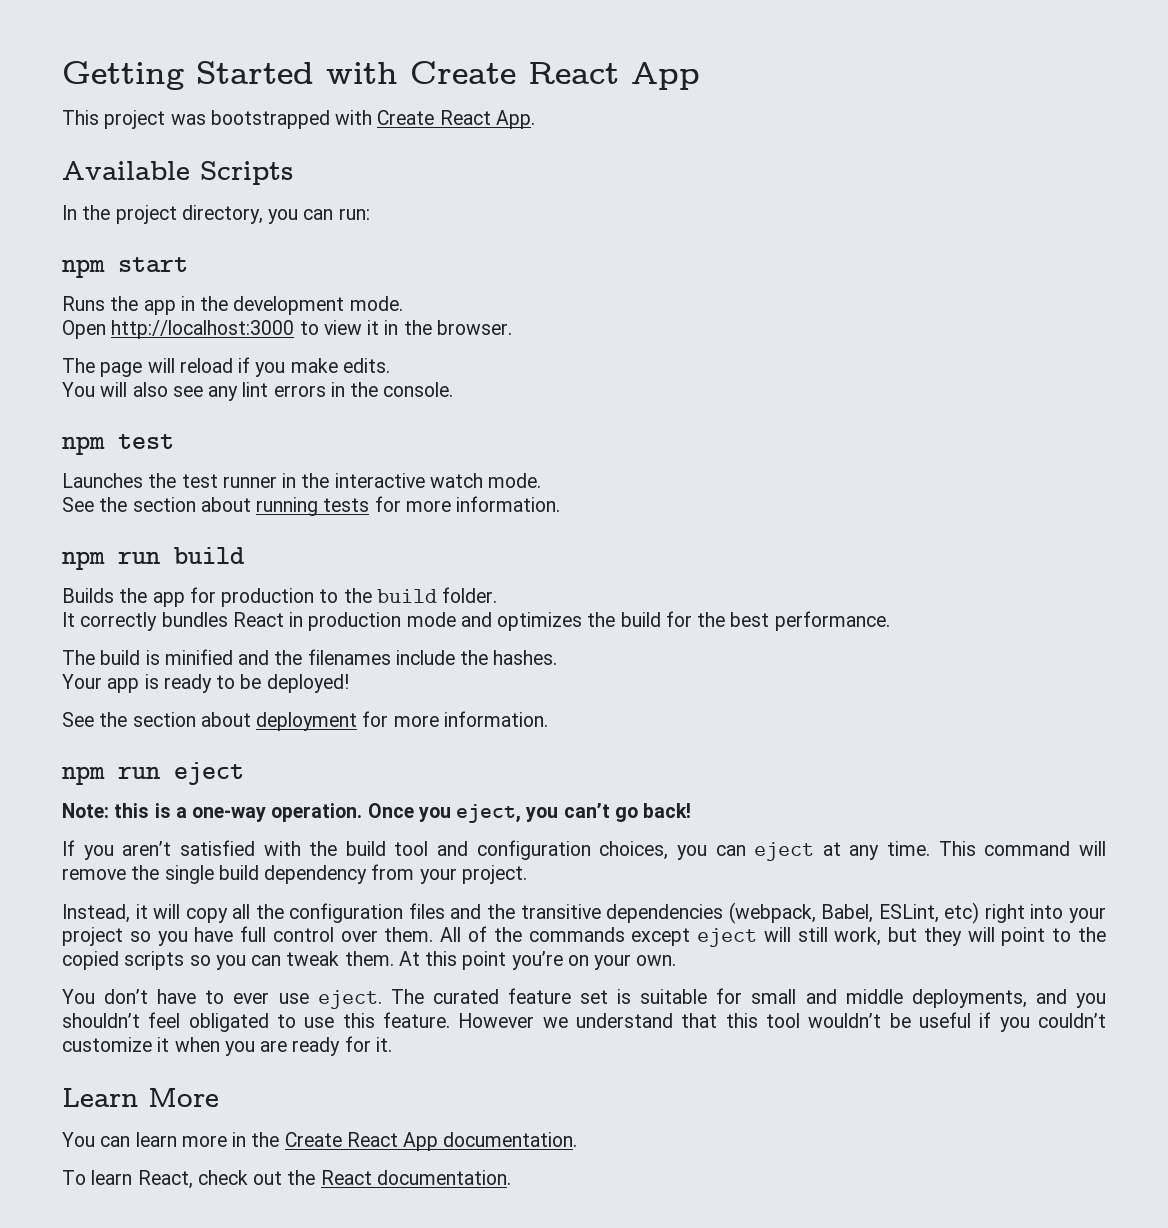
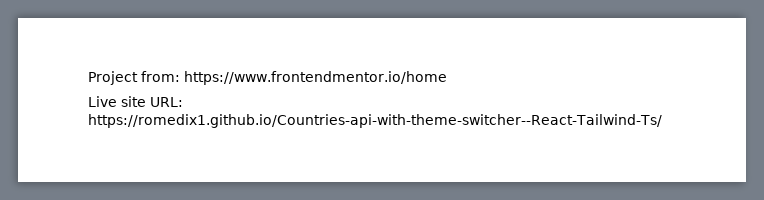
[62,61,700,90] [62,110,535,129] [62,161,293,185] [62,205,370,224] [62,257,188,278] [62,296,403,315] [62,320,512,339] [62,357,390,377] [62,382,454,401] [62,434,174,455] [62,473,542,488] [62,496,561,516] [62,547,245,570] [62,587,498,607] [62,611,890,631] [62,649,558,665] [62,674,349,693] [62,711,548,731] [62,762,244,785] [62,803,692,823] [62,840,1107,861] [62,864,527,884] [62,902,1106,924] [62,926,1106,947] [62,951,677,970] [62,988,1107,1009] [62,1012,1107,1032] [62,1036,392,1056] [62,1088,219,1107] [62,1132,578,1151] [62,1170,511,1189] Getting Started with Create React App // This project was bootstrapped with Create React App. // Available Scripts // In the project directory, you can run: // npm start // Runs the app in the development mode. // Open http://localhost:3000 to view it in the browser. // The page will reload if you make edits. // You will also see any lint errors in the console. // npm test // Launches the test runner in the interactive watch mode. // See the section about running tests for more information. // npm run build // Builds the app for production to the build folder. // It correctly bundles React in production mode and optimizes the build for the best performance. // The build is minified and the filenames include the hashes. // Your app is ready to be deployed! // See the section about deployment for more information. // npm run eject // Note: this is a one-way operation. Once you eject, you can’t go back! // If you aren’t satisfied with the build tool and configuration choices, you can eject at any time. This command will remove the single build dependency from your project. // Instead, it will copy all the configuration files and the transitive dependencies (webpack, Babel, ESLint, etc) right into your project so you have full control over them. All of the commands except eject will still work, but they will point to the copied scripts so you can tweak them. At this point you’re on your own. // You don’t have to ever use eject. The curated feature set is suitable for small and middle deployments, and you shouldn’t feel obligated to use this feature. However we understand that this tool wouldn’t be useful if you couldn’t customize it when you are ready for it. // Learn More // You can learn more in the Create React App documentation. // To learn React, check out the React documentation. -> [88,71,447,85] [88,96,183,107] [88,114,662,128] Project from: https://www.frontendmentor.io/home // Live site URL: https://romedix1.github.io/Countries-api-with-theme-switcher--React-Tailwind-Ts/

